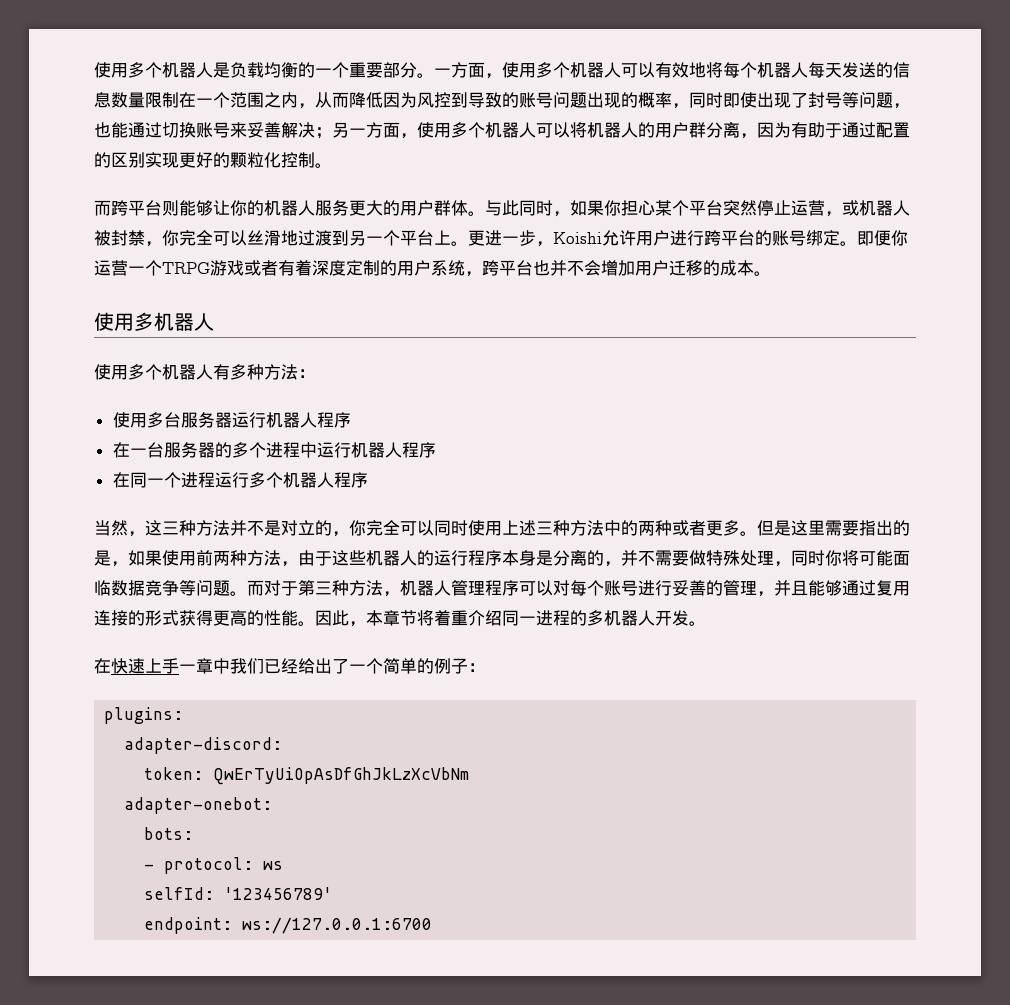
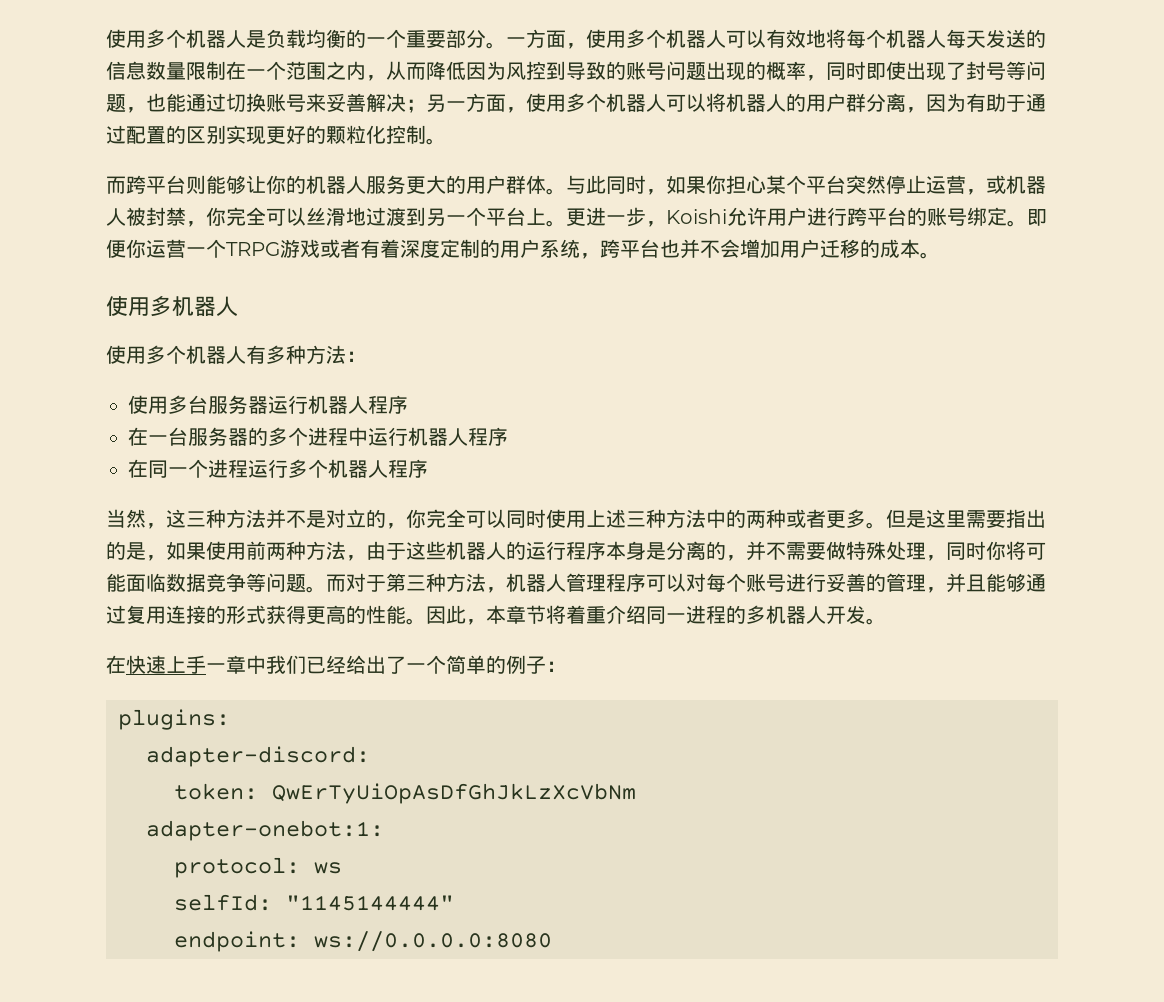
[124,797,273,814] [144,827,194,840] [144,864,155,870] adapter-onebot: // bots: // - -> [146,820,384,841] adapter-onebot:1: //
[224,887,333,900] '123456789' -> [286,895,454,911] "1145144444"
[242,917,433,934] ws://127.0.0.1:6700 -> [314,931,552,952] ws://0.0.0.0:8080

